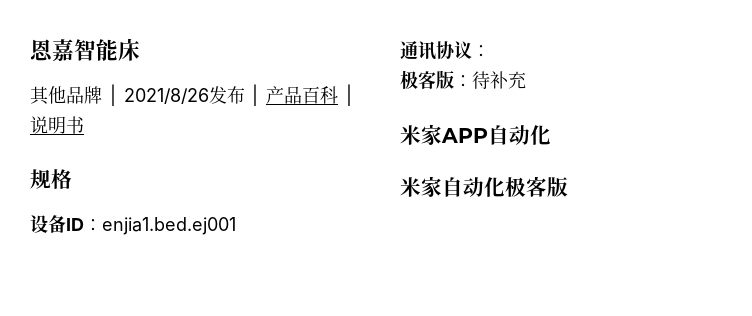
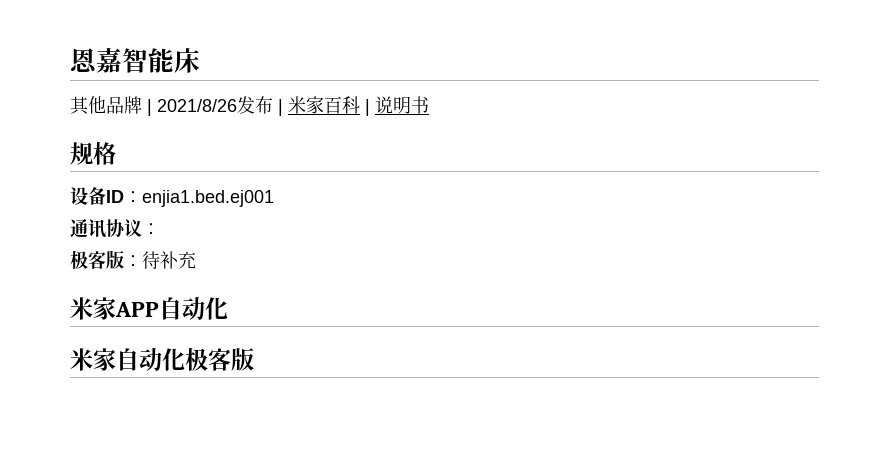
[266,86,303,104] 产品 -> [288,96,324,114] 米家

